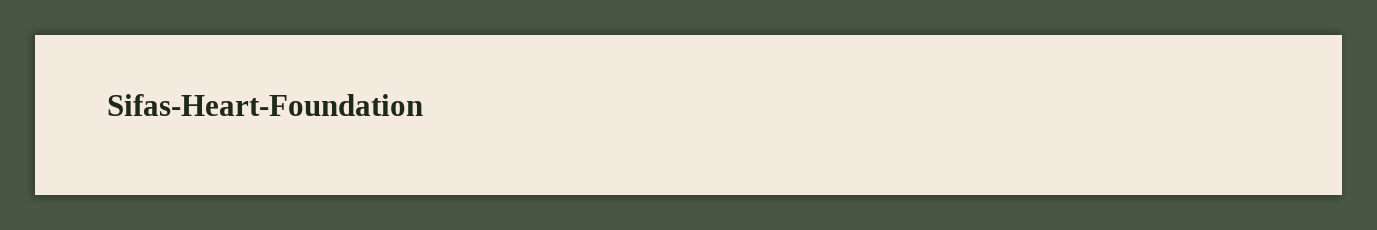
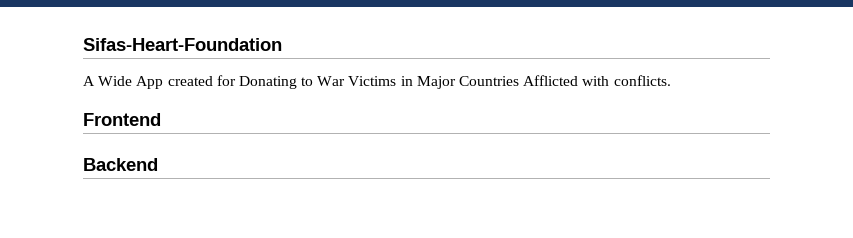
(423, 105) none -> [83,75,671,89] [83,113,161,126] [83,158,158,171] // A Wide App created for Donating to War Victims in Major Countries Afflicted with conflicts. // Frontend // Backend

